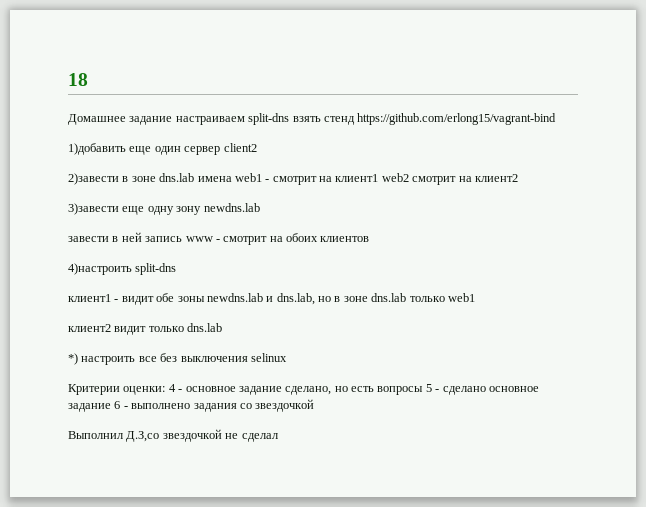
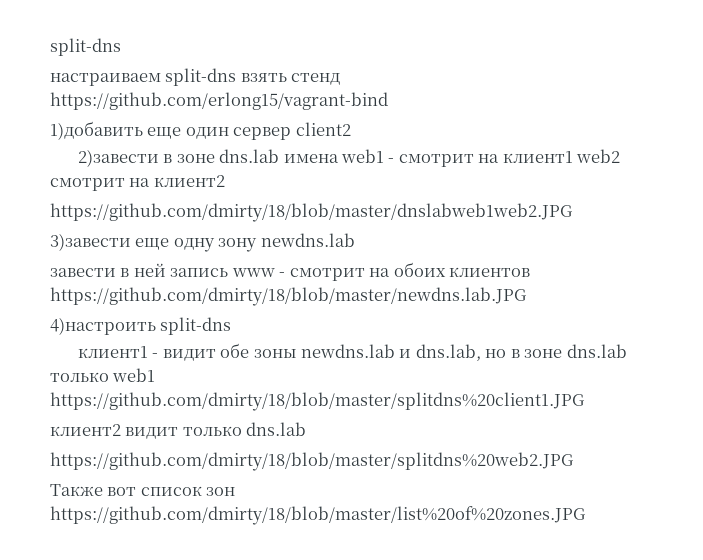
[68,73,88,86] [68,114,173,125] 18 // Домашнее задание -> [50,38,121,56] split-dns //
(518, 178) none -> [50,203,573,222] // https://github.com/dmirty/18/blob/master/dnslabweb1web2.JPG
(370, 239) none -> [50,287,527,306] https://github.com/dmirty/18/blob/master/newdns.lab.JPG
(475, 297) none -> [50,392,585,411] https://github.com/dmirty/18/blob/master/splitdns%20client1.JPG
[68,353,287,365] [68,384,539,395] [68,399,315,412] [68,429,278,442] *) настроить все без выключения selinux // Критерии оценки: 4 - основное задание сделано, но есть вопросы 5 - сделано основное задание 6 - выполнено задания со звездочкой // Выполнил Д.З,со звездочкой не сделал -> [50,452,574,471] [50,484,236,496] [50,506,586,525] https://github.com/dmirty/18/blob/master/splitdns%20web2.JPG // Также вот список зон https://github.com/dmirty/18/blob/master/list%20of%20zones.JPG

